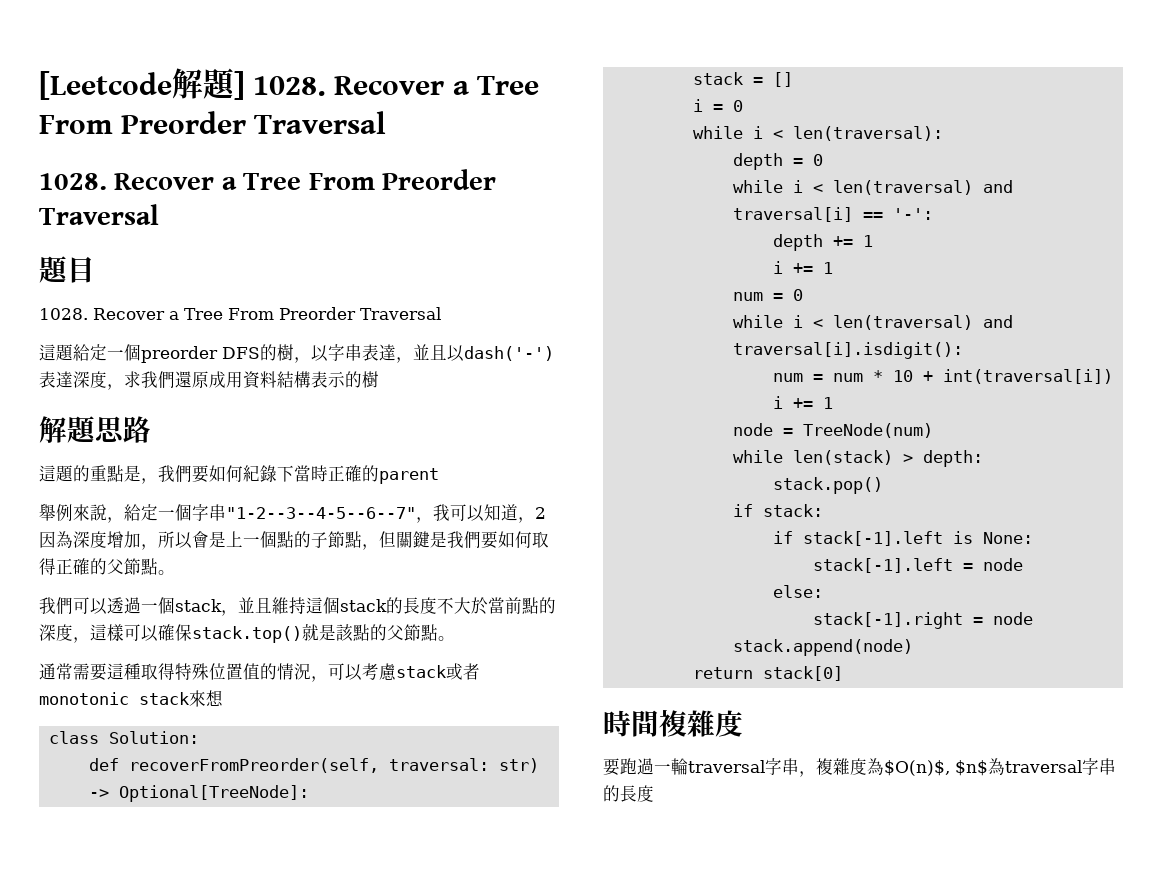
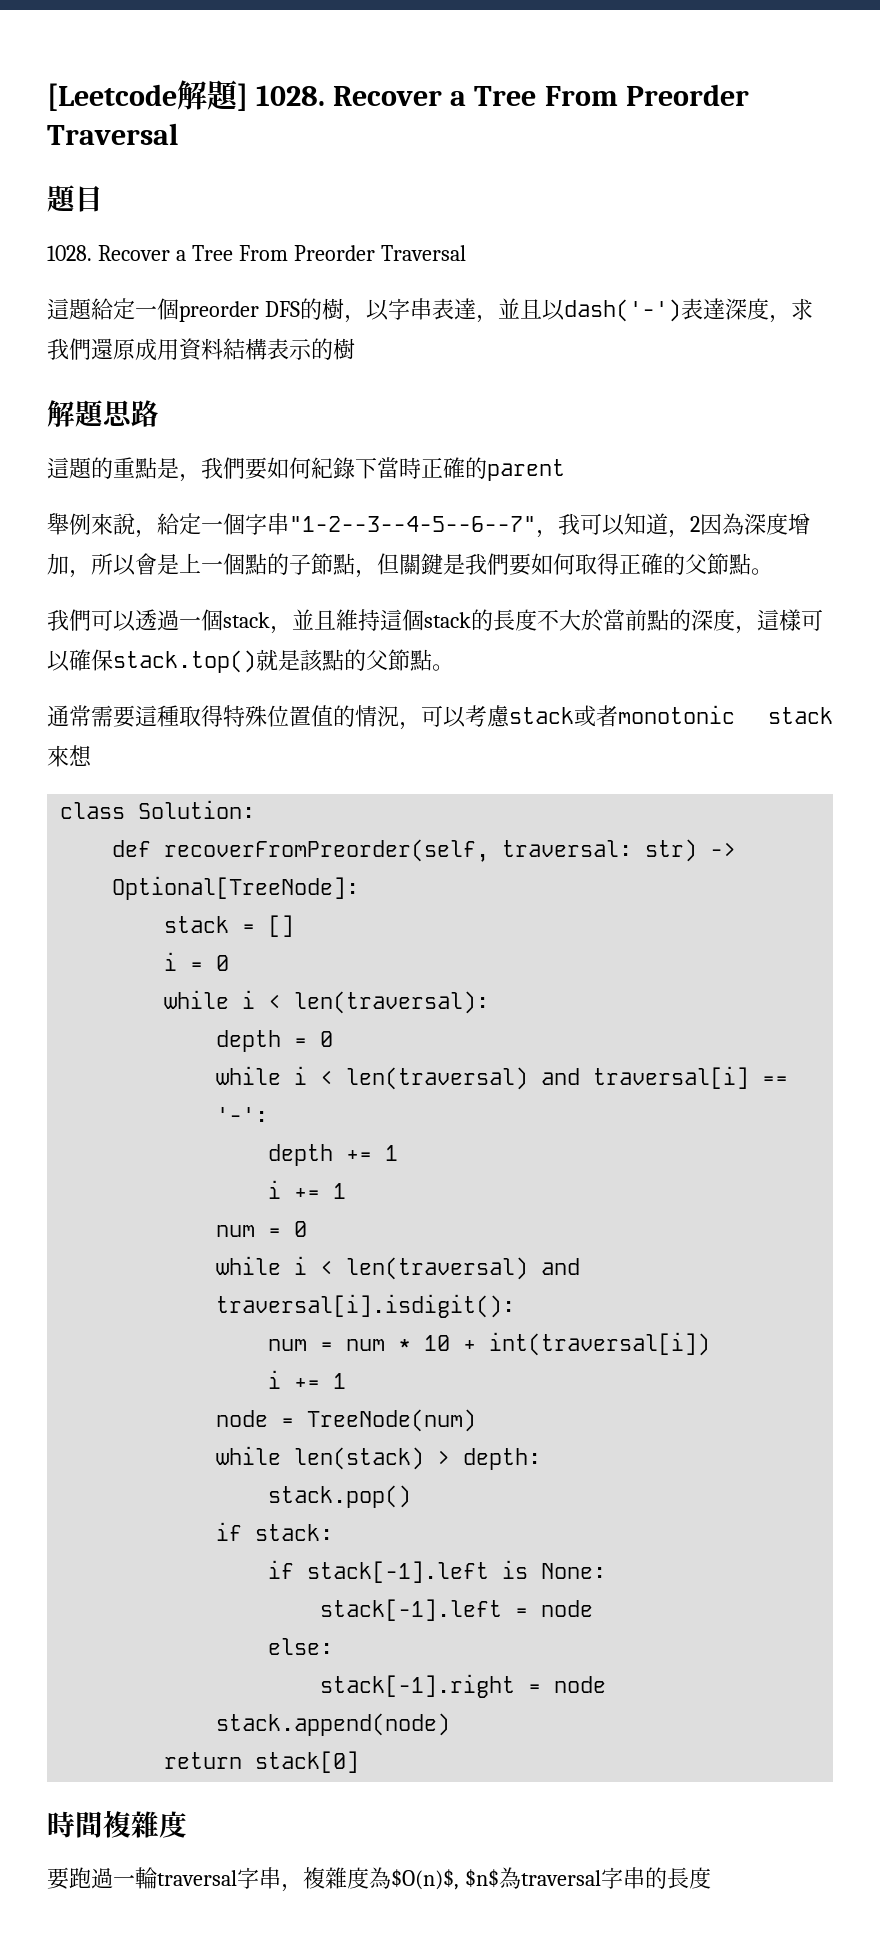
[39,169,497,190] [39,204,159,225] // 1028. Recover a Tree From Preorder Traversal -> (178, 134) none

